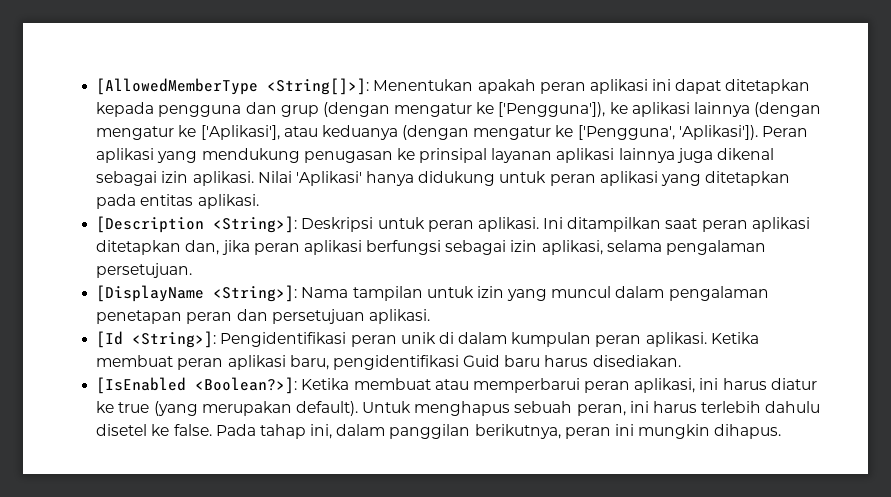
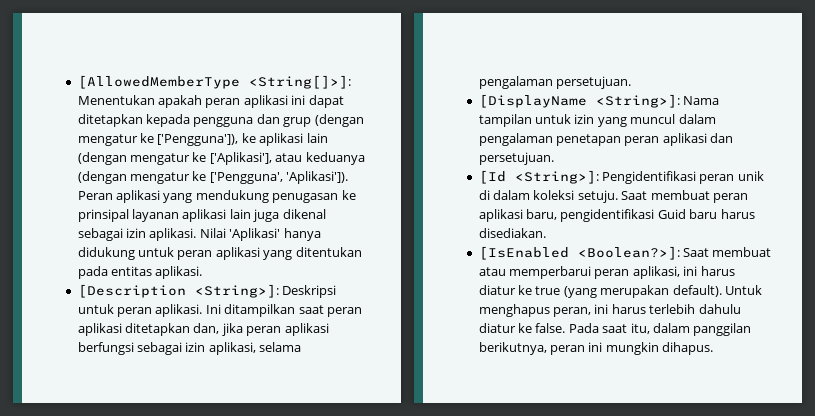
[693,102,750,117] lainnya -> [306,133,328,143] lain
[618,148,675,163] lainnya -> [229,209,251,219] lain
[705,171,791,186] ditetapkan -> [295,247,362,257] ditentukan
[236,309,430,324] dan persetujuan aplikasi. -> [662,133,734,146] [478,152,554,165] aplikasi dan persetujuan.
[511,332,759,347] kumpulan peran aplikasi. Ketika -> [533,190,648,203] koleksi setuju. Saat
[301,378,350,390] Ketika -> [683,248,710,257] Saat
[514,401,573,413] sebuah -> (550, 310) none
[96,424,148,436] disetel -> [478,323,516,333] diatur
[259,424,333,439] tahap ini, -> [602,323,650,334] saat itu,

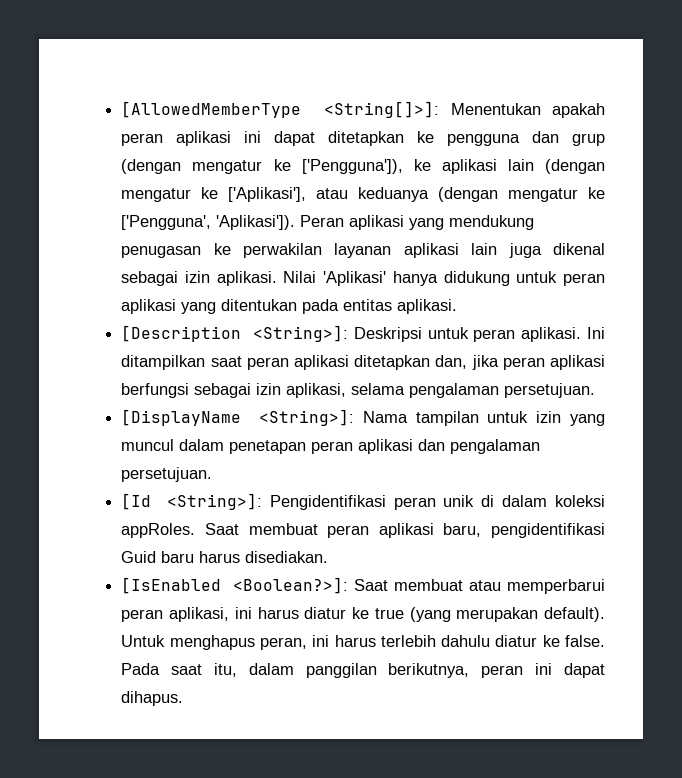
[146,114,191,127] kepada -> [417,131,435,143] ke
[77,209,129,222] prinsipal -> [243,243,323,258] perwakilan
[478,133,553,146] pengalaman -> (225, 445) none
(734, 138) none -> [450,439,541,454] pengalaman
[577,190,618,203] setuju. -> [121,523,196,538] appRoles.
[605,342,659,355] mungkin -> [564,663,605,678] dapat

